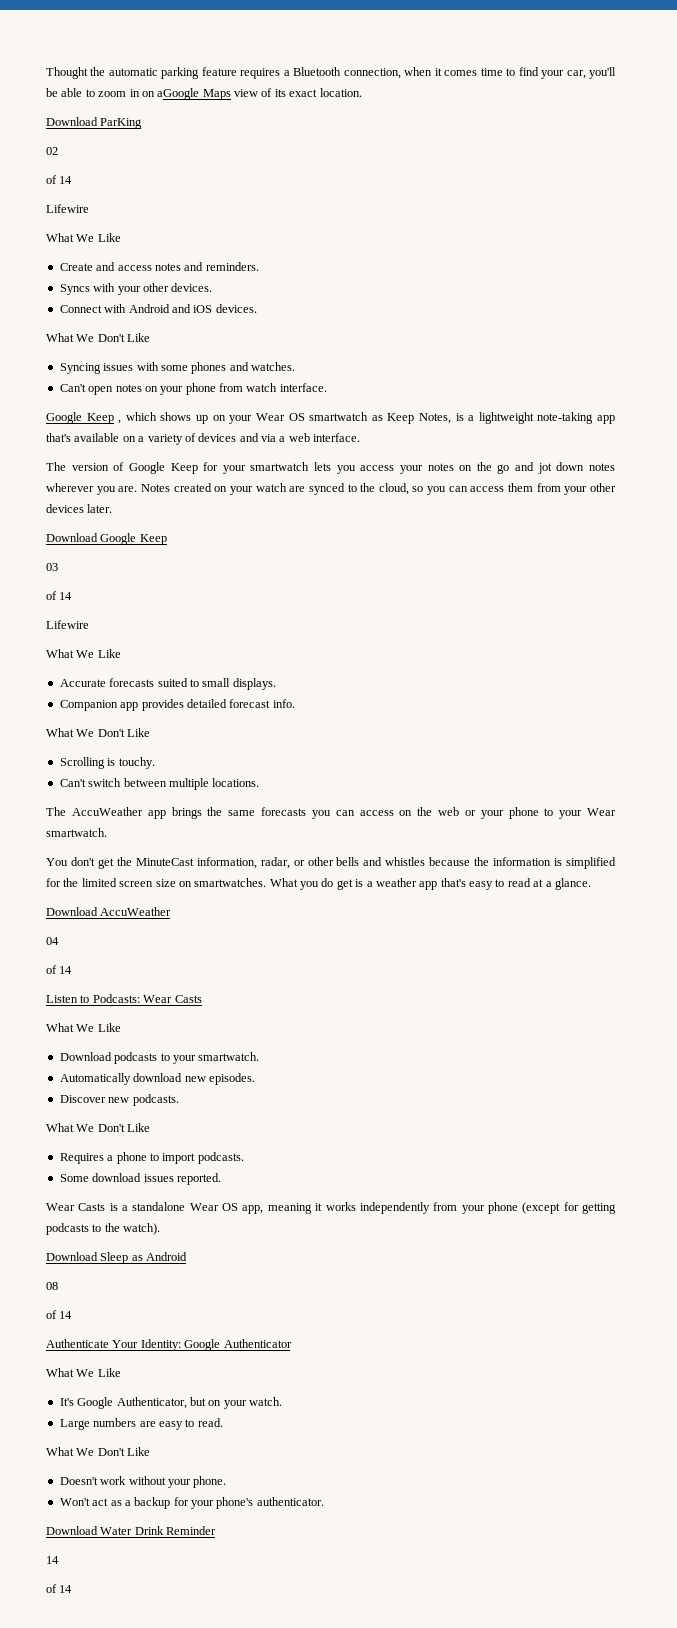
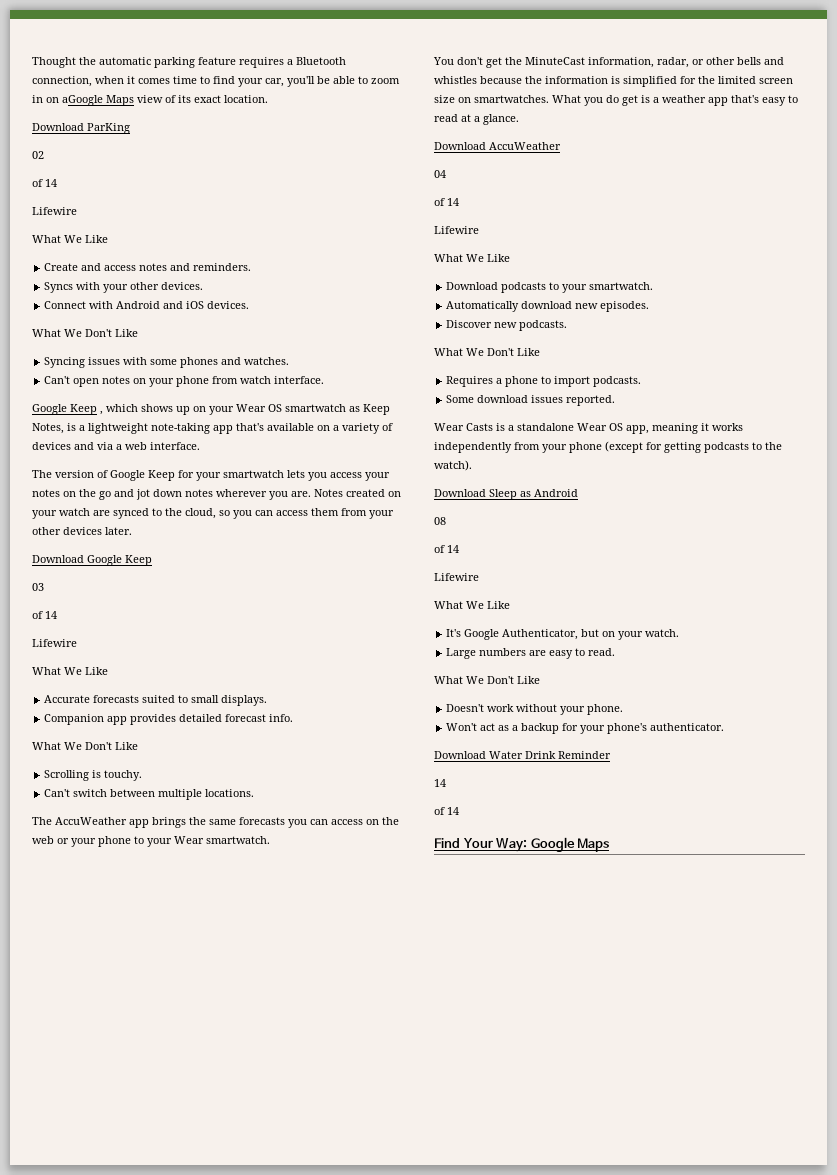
[46,994,202,1003] Listen to Podcasts: Wear Casts -> [434,226,479,234] Lifewire
[46,1339,292,1351] Authenticate Your Identity: Google Authenticator -> [434,573,479,581] Lifewire
(73, 1589) none -> [434,837,610,852] // Find Your Way: Google Maps

